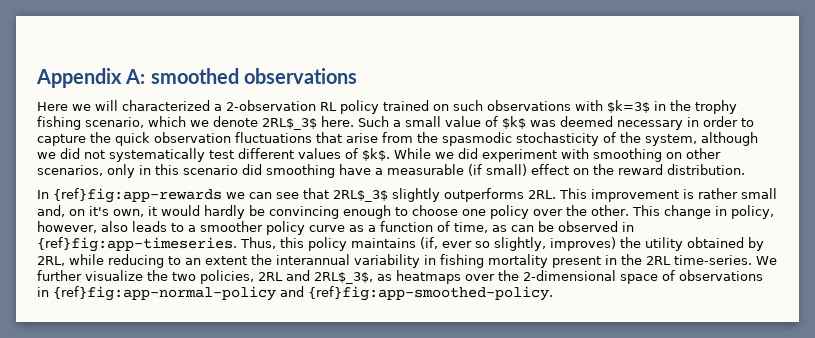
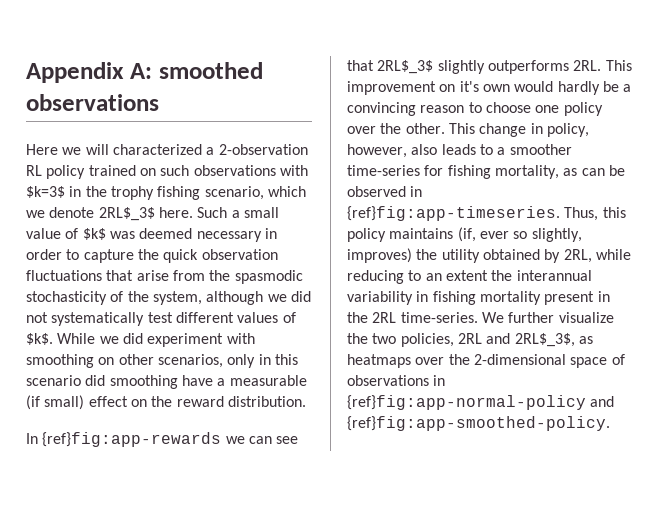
[683,188,777,199] [37,205,391,219] is rather small and, on it's own, it would hardly be convincing enough -> [439,81,632,95] [347,102,465,116] on it's own would hardly be a convincing reason
[266,221,488,235] policy curve as a function of time, -> [347,165,559,179] time-series for fishing mortality,

